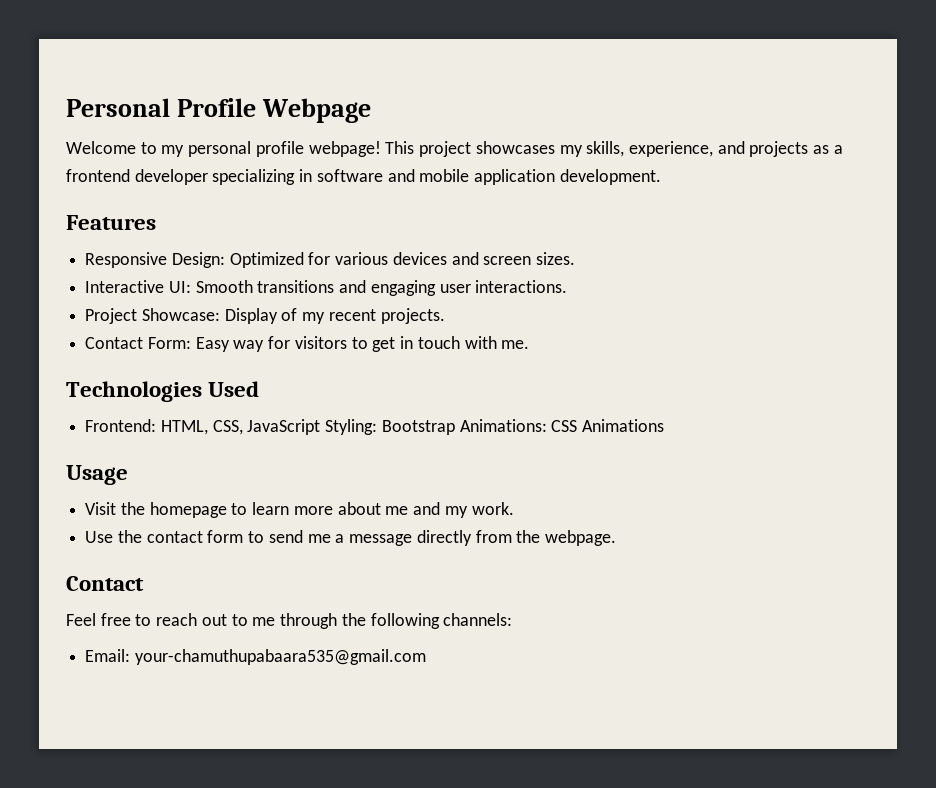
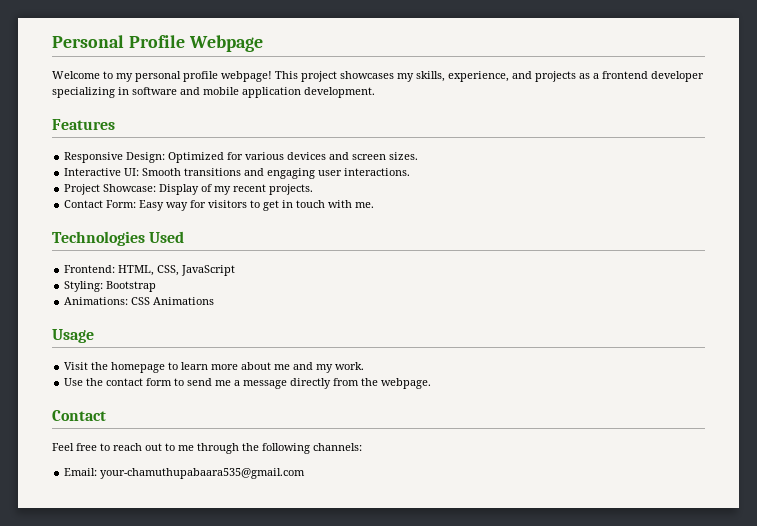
(321, 427) none -> (236, 270) //
(455, 427) none -> (157, 286) //

